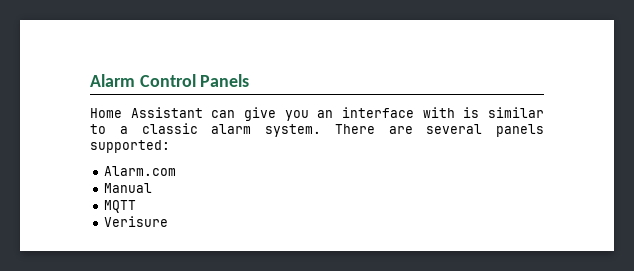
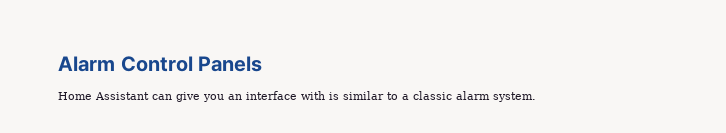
[334,124,544,137] [90,140,170,153] [104,166,177,176] [104,183,153,193] [104,200,137,213] [104,216,169,227] There are several panels supported: // Alarm.com // Manual // MQTT // Verisure -> (536, 97) none

